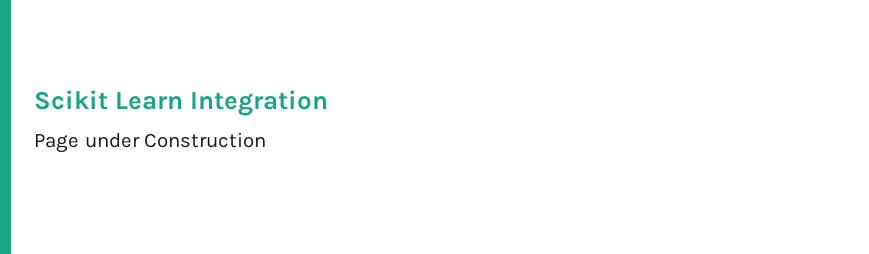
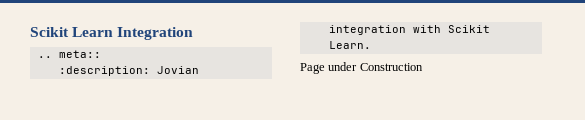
(329, 103) none -> [37,50,101,58] [58,66,199,76] [328,25,490,35] [328,41,371,49] // .. meta:: // :description: Jovian integration with Scikit Learn.

